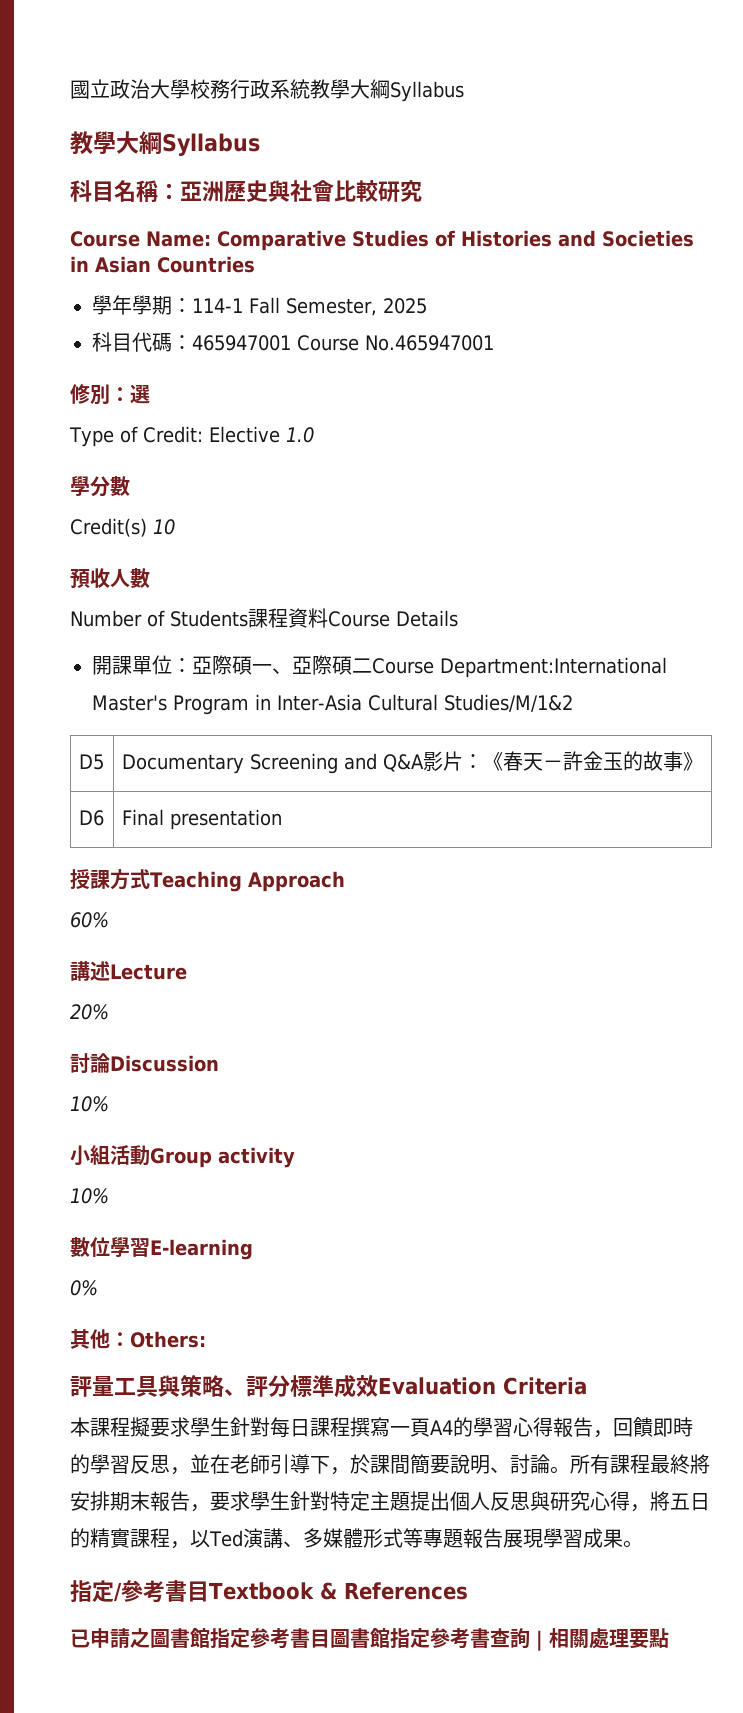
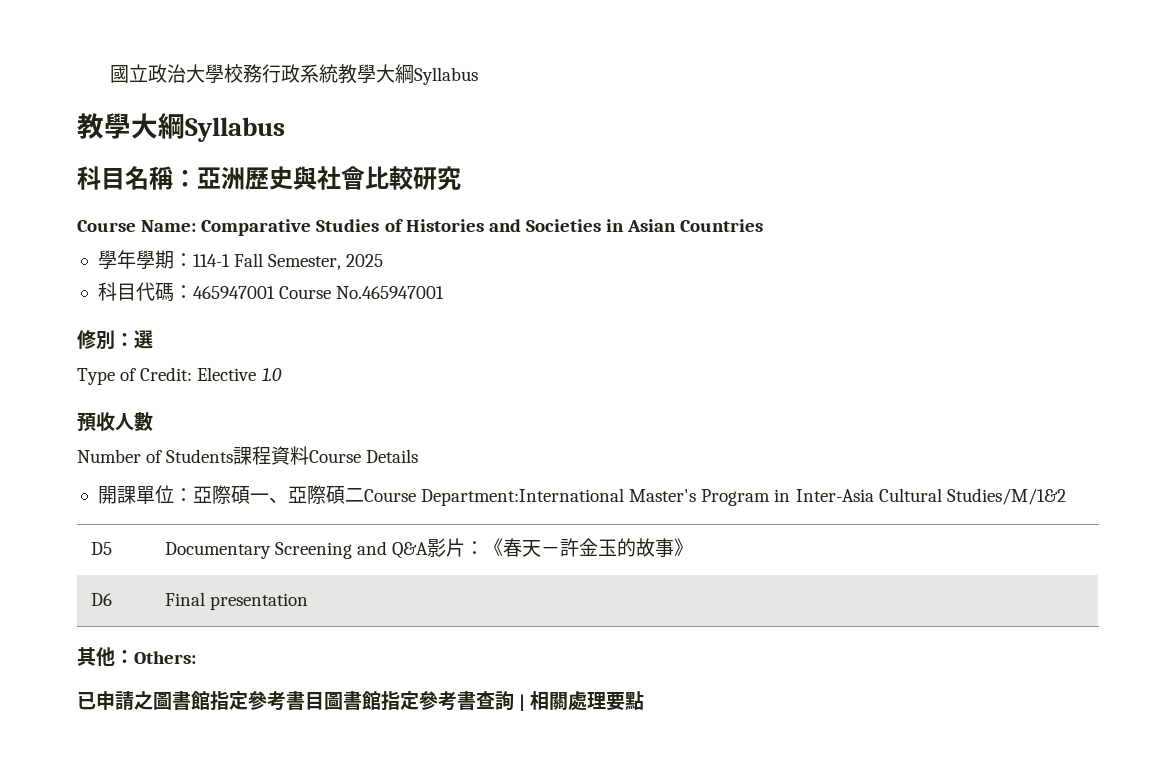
[70,476,130,497] [70,518,175,537] // 學分數 // Credit(s) 10 -> (282, 374) none
[70,869,345,892] [70,912,109,928] [70,961,187,981] [70,1004,109,1020] [70,1053,219,1073] [70,1096,109,1112] [70,1145,295,1168] [70,1188,109,1204] [70,1237,253,1260] [70,1280,98,1296] [70,1329,206,1349] [70,1374,587,1398] [70,1417,693,1438] [70,1454,710,1475] [70,1491,710,1512] [70,1528,643,1549] [70,1580,468,1603] 授課方式Teaching Approach // 60% // 講述Lecture // 20% // 討論Discussion // 10% // 小組活動Group activity // 10% // 數位學習E-learning // 0% // 其他：Others: // 評量工具與策略、評分標準成效Evaluation Criteria // 本課程擬要求學生針對每日課程撰寫一頁A4的學習心得報告，回饋即時的學習反思，並在老師引導下，於課間簡要說明、討論。所有課程最終將安排期末報告，要求學生針對特定主題提出個人反思與研究心得，將五日的精實課程，以Ted演講、多媒體形式等專題報告展現學習成果。 // 指定/參考書目Textbook & References -> [77,647,196,667] 其他：Others:

